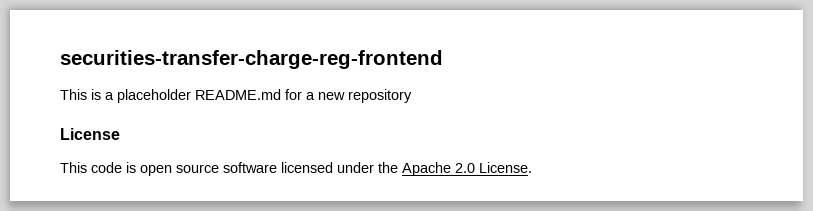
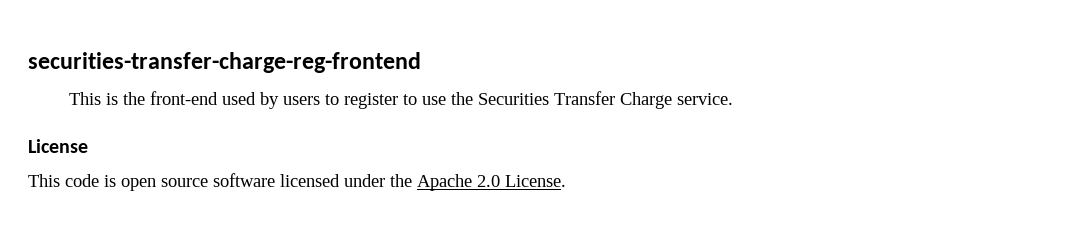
[105,89,412,103] a placeholder README.md for a new repository -> [123,91,734,109] the front-end used by users to register to use the Securities Transfer Charge service.

